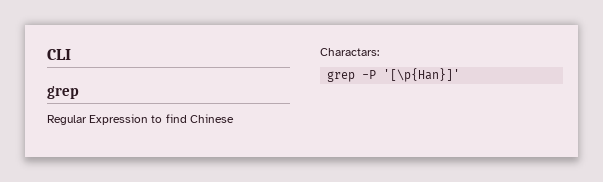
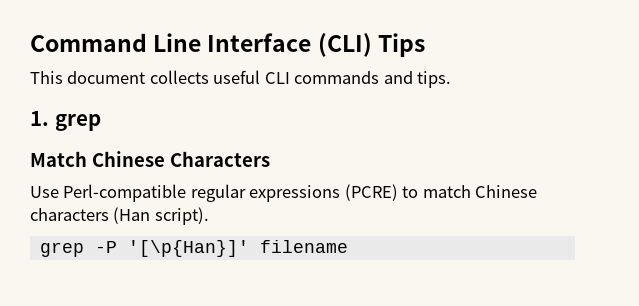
[47,49,71,60] [47,86,79,99] [47,114,234,125] [320,48,379,56] CLI // grep // Regular Expression to find Chinese Charactars: -> [30,33,425,57] [30,70,452,88] [30,111,101,131] [30,151,270,167] [30,184,538,202] [30,207,209,225] Command Line Interface (CLI) Tips // This document collects useful CLI commands and tips. // 1. grep // Match Chinese Characters // Use Perl-compatible regular expressions (PCRE) to match Chinese characters (Han script).
(461, 75) none -> [259,240,348,253] filename

